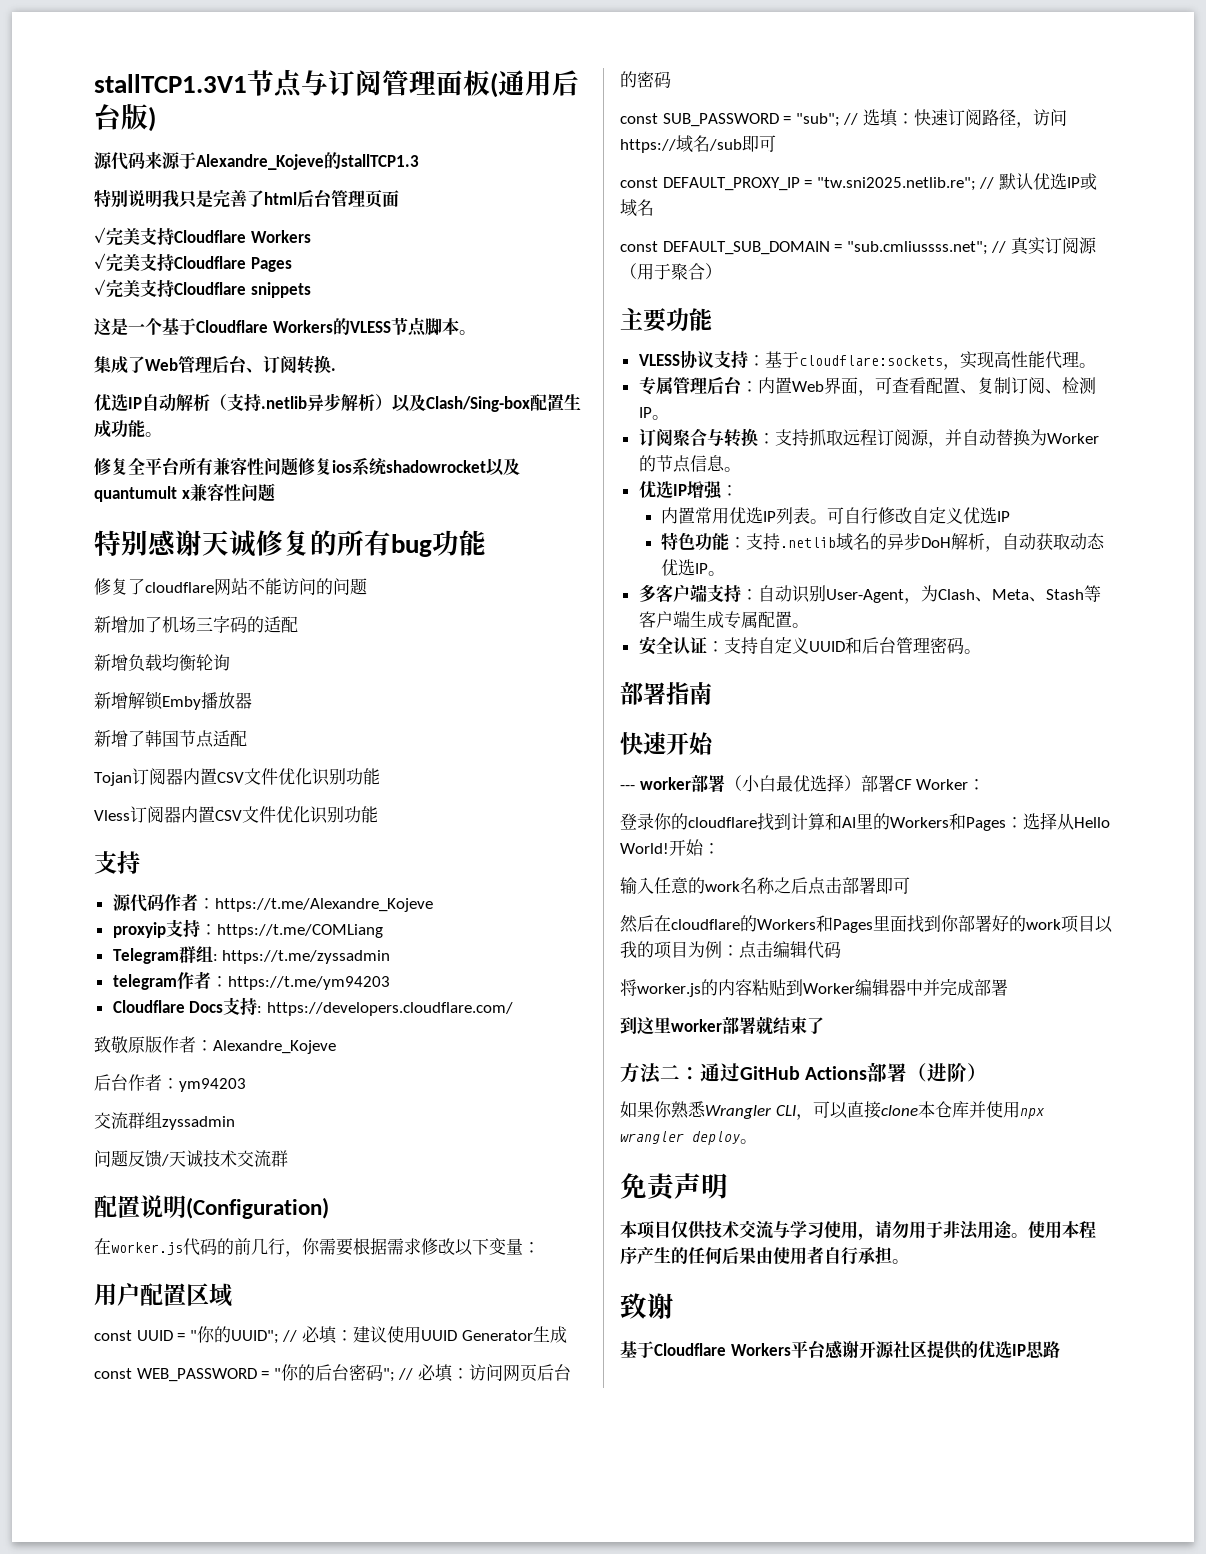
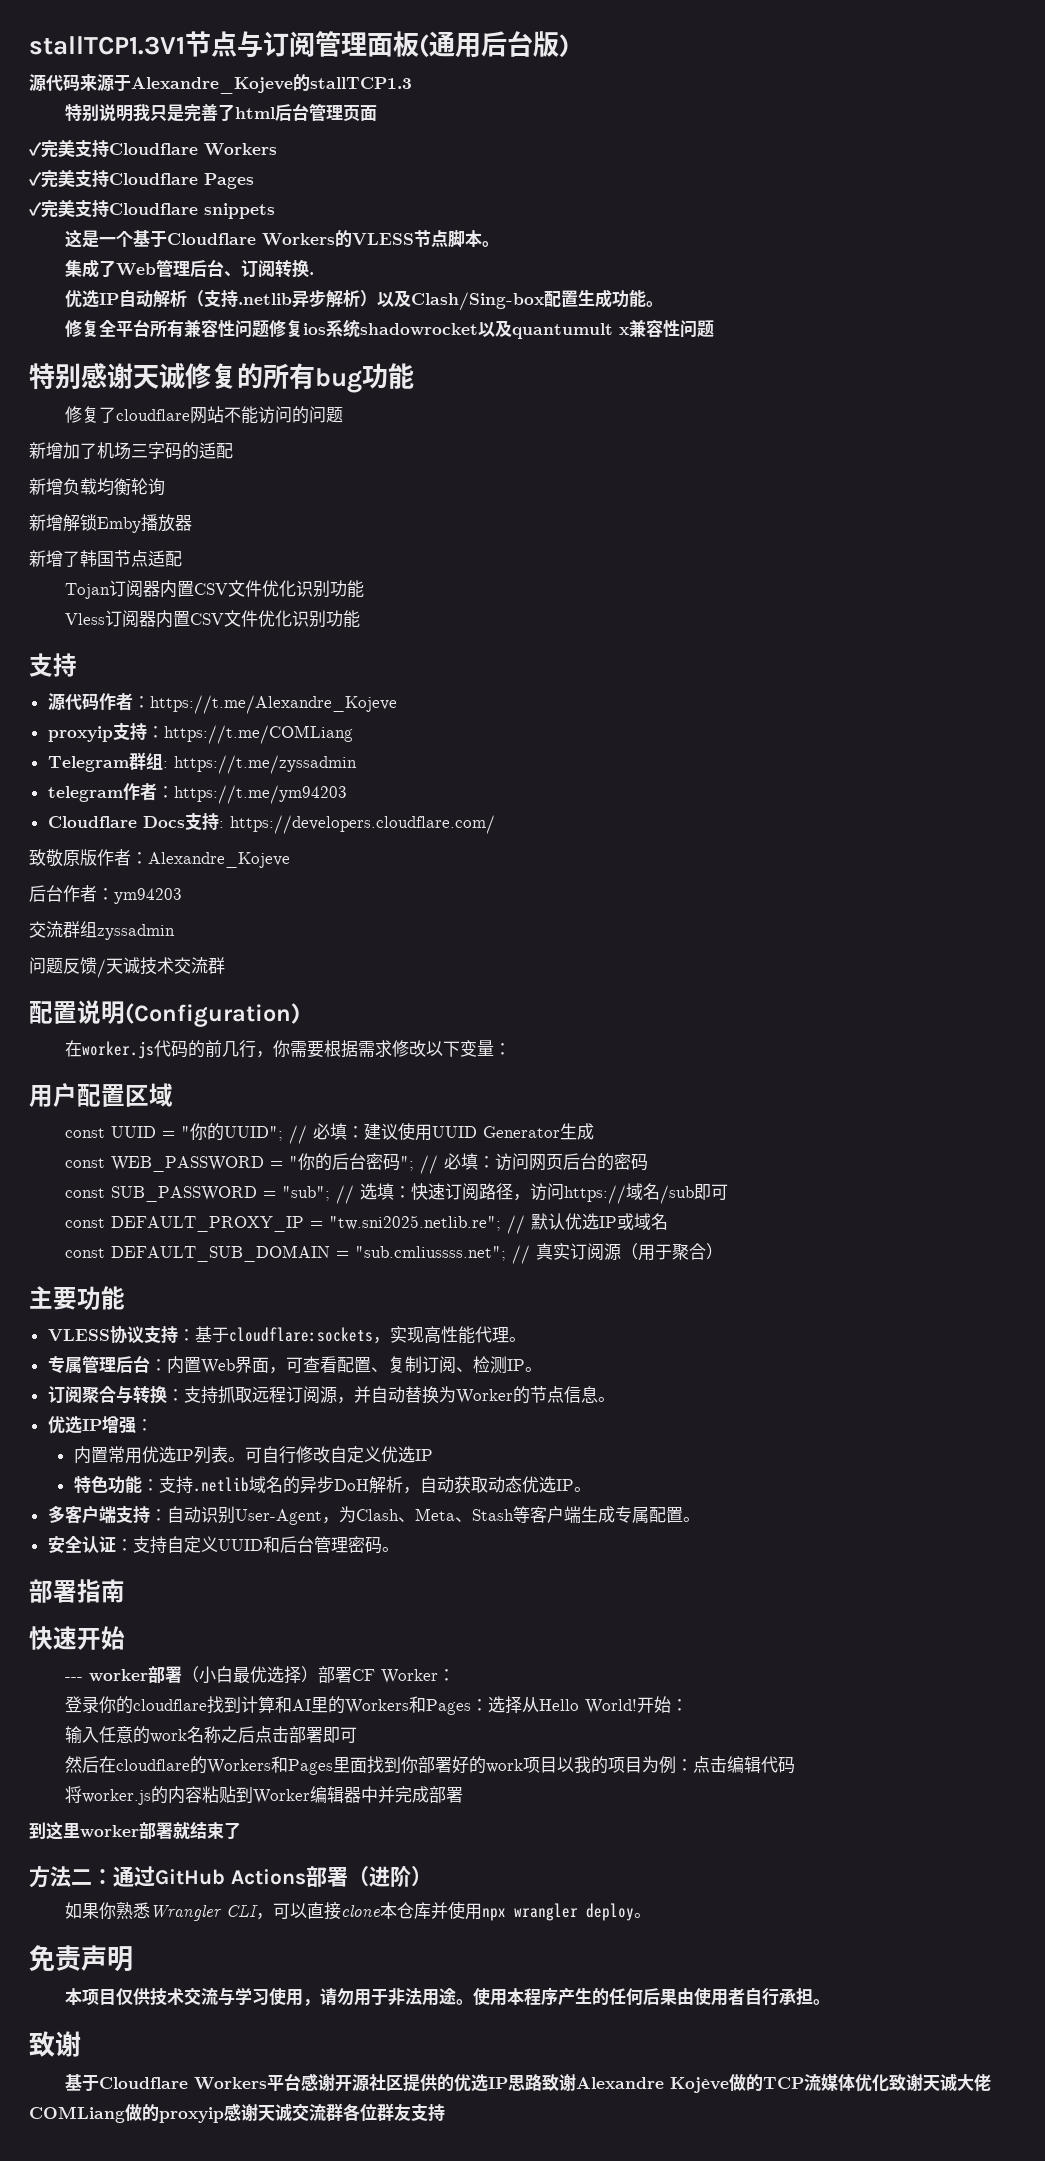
(1060, 1349) none -> [541,2073,991,2093] [29,2103,445,2123] 致谢Alexandre Kojève做的TCP流媒体优化致谢天诚大佬COMLiang做的proxyip感谢天诚交流群各位群友支持

